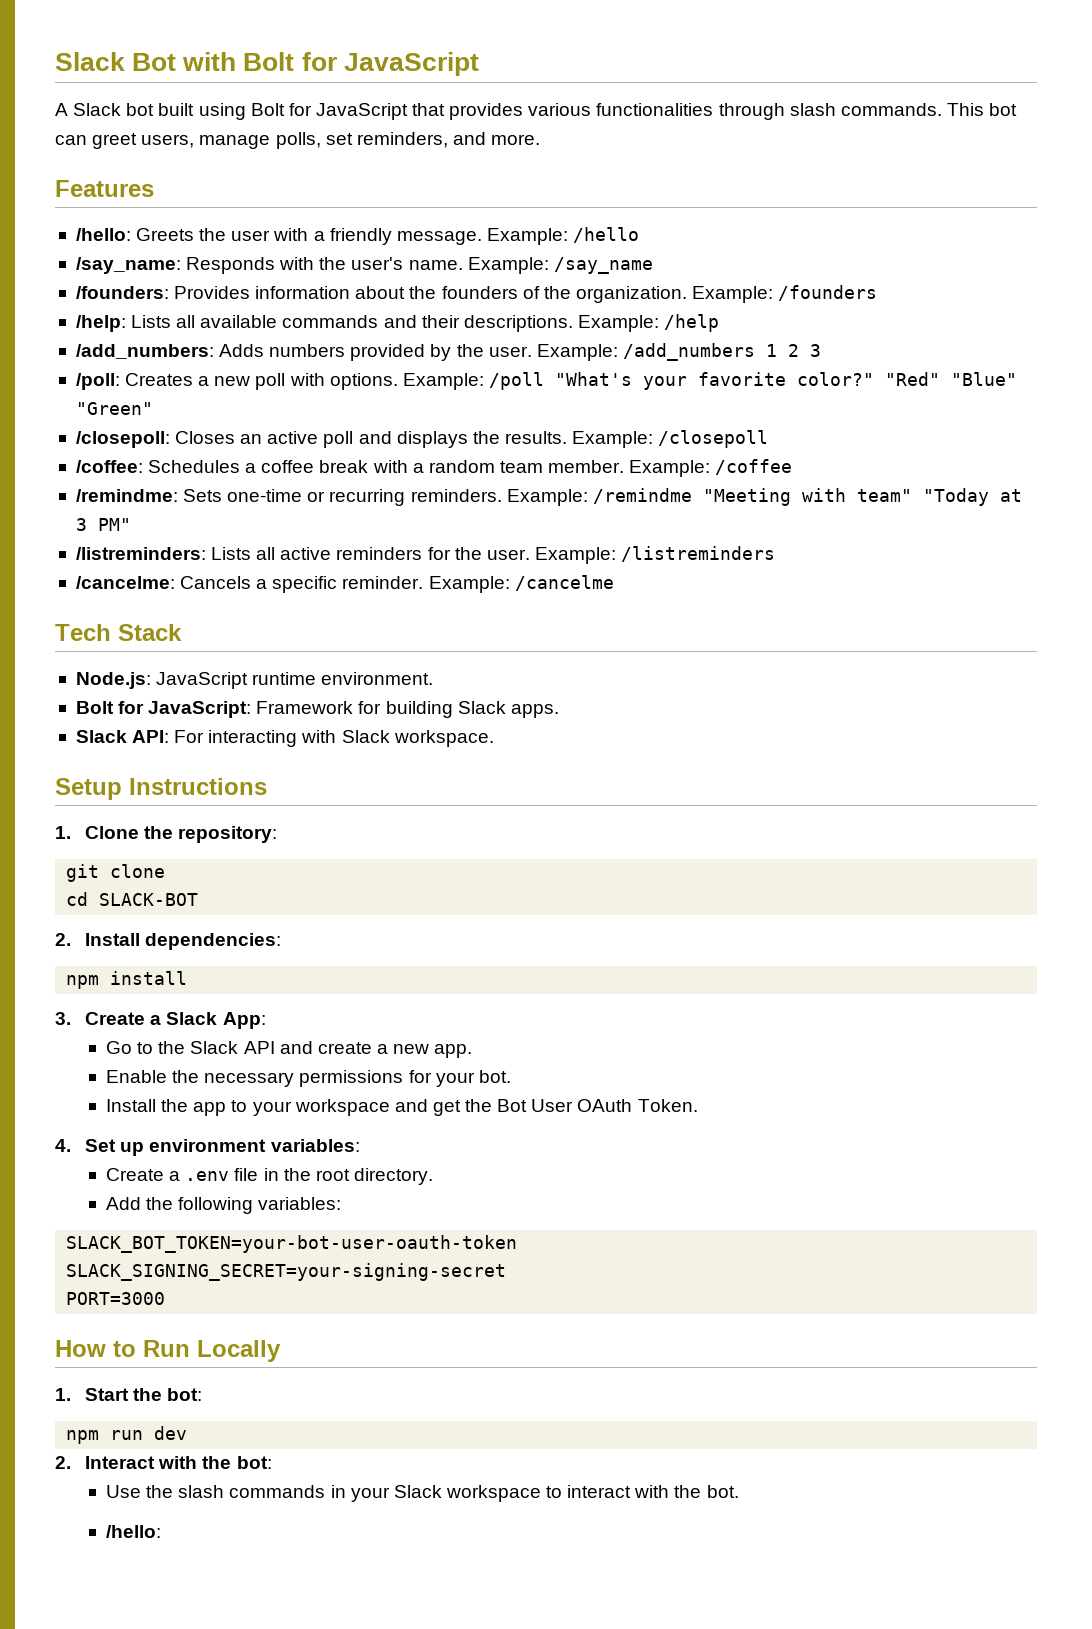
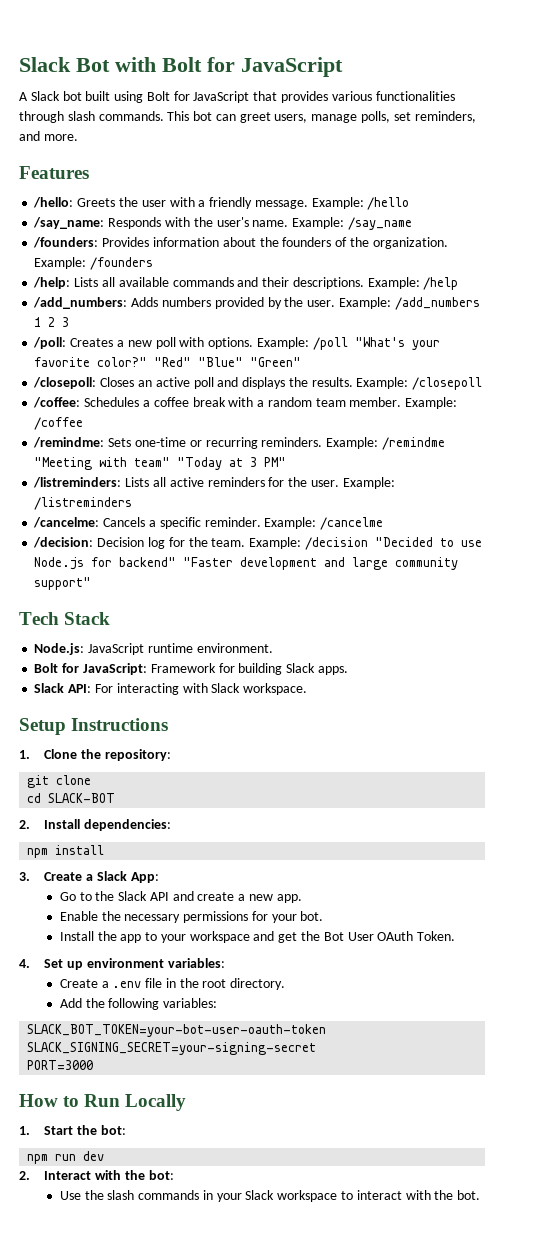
(614, 583) none -> [33,537,482,550] [34,557,459,570] [34,577,92,590] // /decision: Decision log for the team. Example: /decision "Decided to use Node.js for backend" "Faster development and large community support"
[106,1525,162,1538] // /hello: -> (481, 1195) none

